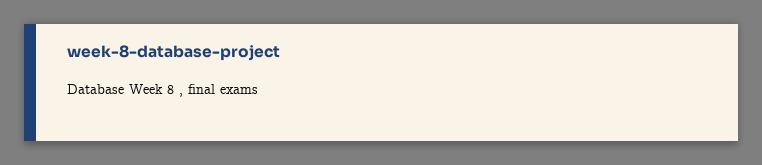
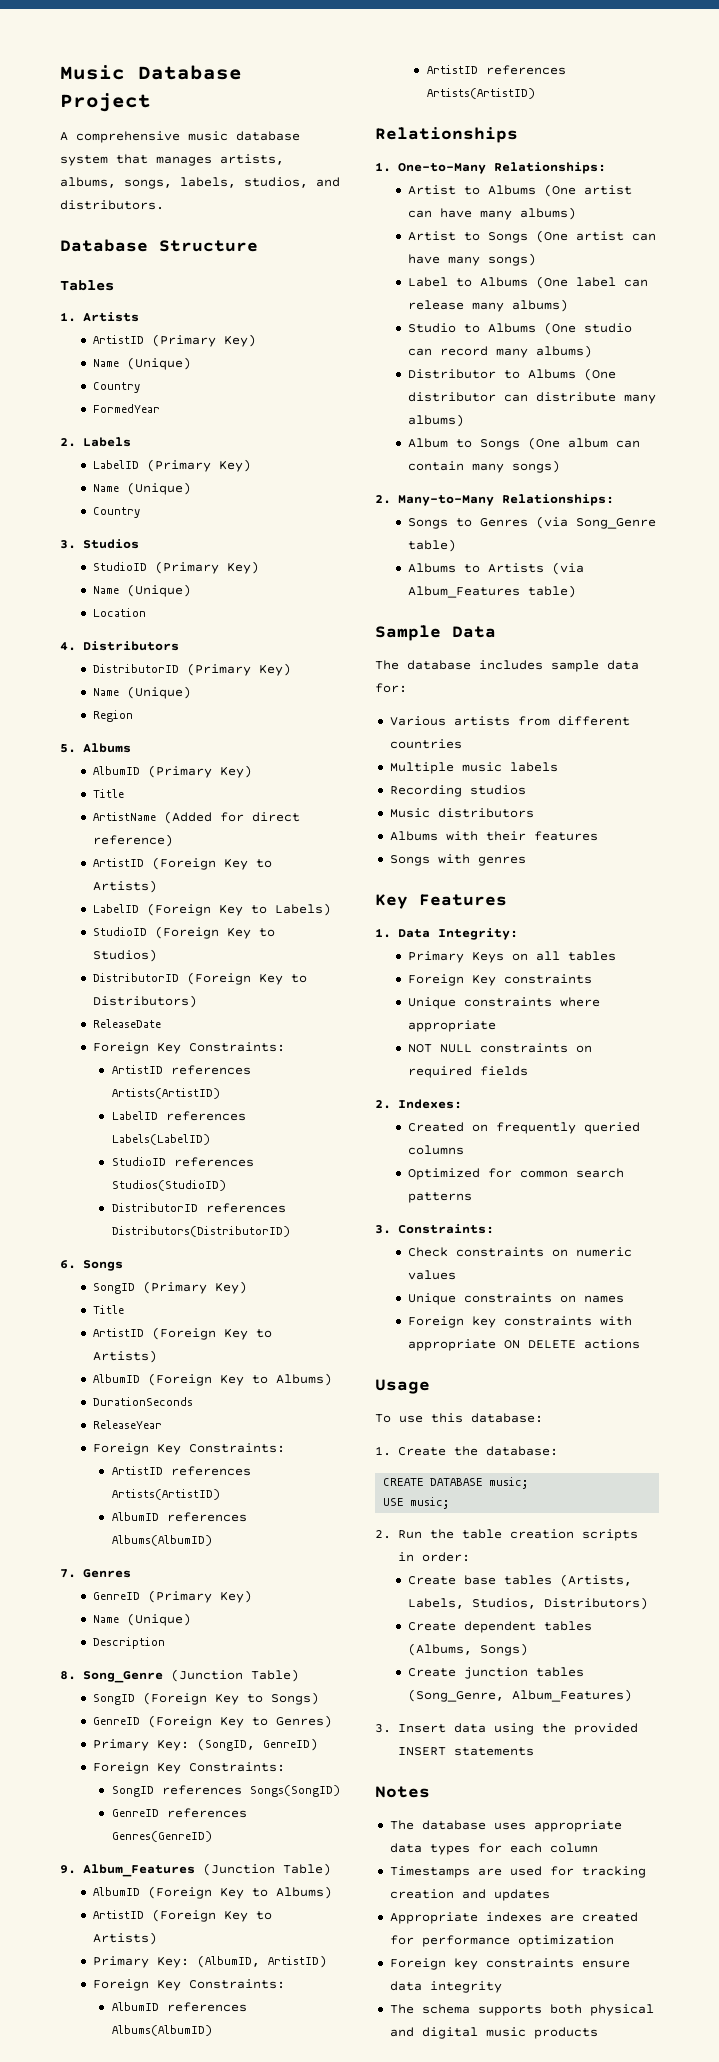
[67,45,280,61] [67,84,258,97] week-8-database-project // Database Week 8 , final exams -> [60,65,242,80] [60,93,151,112] [60,131,300,143] [60,154,284,166] [60,177,340,189] [60,200,164,210] [60,239,258,252] [60,280,114,291] [60,312,139,322] [93,334,257,347] [93,357,192,370] [93,382,141,393] [93,404,161,413] [60,437,131,447] [93,459,252,472] [93,482,192,495] [93,507,141,518] [60,539,139,549] [93,561,260,574] [93,584,192,597] [93,608,147,617] [60,641,179,651] [93,663,292,676] [93,686,192,699] [93,710,134,722] [60,743,131,753] [93,765,253,778] [93,789,125,798] [93,811,301,824] [93,834,174,847] [93,857,273,870] [93,880,158,893] [93,903,332,916] [93,926,276,939] [93,949,158,962] [93,972,308,985] [93,995,198,1008] [93,1019,162,1028] [93,1042,286,1054] [111,1065,251,1075] [111,1088,220,1099] [111,1111,246,1121] [111,1134,210,1145] [111,1157,254,1167] [111,1180,226,1191] [111,1203,286,1213] [111,1226,290,1237] [60,1260,123,1271] [93,1281,248,1294] [93,1305,125,1314] [93,1327,273,1340] [93,1350,158,1363] [93,1373,333,1386] [93,1397,194,1406] [93,1420,163,1429] [93,1443,286,1455] [111,1466,251,1476] [111,1489,220,1500] [111,1512,247,1522] [111,1535,212,1546] [60,1569,131,1578] [93,1590,253,1603] [93,1613,192,1626] [93,1637,166,1649] [60,1669,299,1683] [93,1692,320,1705] [93,1715,333,1728] [93,1738,319,1751] [93,1762,286,1774] [111,1785,340,1797] [111,1808,247,1818] [111,1831,212,1842] [60,1863,331,1877] [93,1886,333,1899] [93,1909,273,1922] [93,1932,158,1945] [93,1955,328,1968] [93,1979,286,1991] [111,2002,247,2012] [111,2025,212,2036] [426,65,566,75] [426,88,535,99] [375,127,518,143] [375,162,606,174] [408,184,633,197] [408,207,577,220] [408,230,657,243] [408,253,537,266] [408,276,649,289] [408,299,569,312] [408,322,633,335] [408,345,593,358] [408,368,617,381] [408,392,657,404] [408,414,465,427] [408,437,641,450] [408,460,561,473] [375,494,614,506] [408,516,657,529] [408,539,457,552] [408,562,585,575] [408,585,577,598] [375,625,496,641] [375,660,639,672] [375,683,407,693] [389,716,630,726] [389,739,462,749] [389,762,558,774] [389,785,526,797] [389,808,534,818] [389,831,598,841] [389,854,526,866] [375,894,507,909] [375,928,518,940] [408,951,617,963] [408,974,593,986] [408,997,601,1009] [408,1020,497,1032] [408,1043,593,1053] [408,1066,529,1078] [375,1099,462,1109] [408,1122,641,1134] [408,1145,465,1155] [408,1168,625,1180] [408,1192,473,1203] [375,1224,494,1234] [408,1247,633,1257] [408,1270,457,1280] [408,1293,625,1305] [408,1316,633,1328] [408,1339,641,1351] [375,1379,430,1394] [375,1413,543,1423] [375,1446,558,1456] [383,1477,529,1489] [383,1497,450,1509] [375,1529,638,1541] [397,1552,470,1562] [408,1574,633,1587] [408,1597,649,1610] [408,1621,593,1633] [408,1643,529,1656] [408,1667,585,1679] [408,1689,633,1702] [375,1723,638,1735] [397,1747,534,1756] [375,1786,430,1798] [389,1820,622,1832] [389,1843,598,1855] [389,1866,646,1878] [389,1889,550,1901] [389,1912,638,1924] [389,1935,614,1947] [389,1958,630,1970] [389,1981,502,1993] [389,2004,654,2016] [389,2027,598,2039] Music Database Project // A comprehensive music database system that manages artists, albums, songs, labels, studios, and distributors. // Database Structure // Tables // 1. Artists // ArtistID (Primary Key) // Name (Unique) // Country // FormedYear // 2. Labels // LabelID (Primary Key) // Name (Unique) // Country // 3. Studios // StudioID (Primary Key) // Name (Unique) // Location // 4. Distributors // DistributorID (Primary Key) // Name (Unique) // Region // 5. Albums // AlbumID (Primary Key) // Title // ArtistName (Added for direct reference) // ArtistID (Foreign Key to Artists) // LabelID (Foreign Key to Labels) // StudioID (Foreign Key to Studios) // DistributorID (Foreign Key to Distributors) // ReleaseDate // Foreign Key Constraints: // ArtistID references Artists(ArtistID) // LabelID references Labels(LabelID) // StudioID references Studios(StudioID) // DistributorID references Distributors(DistributorID) // 6. Songs // SongID (Primary Key) // Title // ArtistID (Foreign Key to Artists) // AlbumID (Foreign Key to Albums) // DurationSeconds // ReleaseYear // Foreign Key Constraints: // ArtistID references Artists(ArtistID) // AlbumID references Albums(AlbumID) // 7. Genres // GenreID (Primary Key) // Name (Unique) // Description // 8. Song_Genre (Junction Table) // SongID (Foreign Key to Songs) // GenreID (Foreign Key to Genres) // Primary Key: (SongID, GenreID) // Foreign Key Constraints: // SongID references Songs(SongID) // GenreID references Genres(GenreID) // 9. Album_Features (Junction Table) // AlbumID (Foreign Key to Albums) // ArtistID (Foreign Key to Artists) // Primary Key: (AlbumID, ArtistID) // Foreign Key Constraints: // AlbumID references Albums(AlbumID) // ArtistID references Artists(ArtistID) // Relationships // 1. One-to-Many Relationships: // Artist to Albums (One artist can have many albums) // Artist to Songs (One artist can have many songs) // Label to Albums (One label can release many albums) // Studio to Albums (One studio can record many albums) // Distributor to Albums (One distributor can distribute many albums) // Album to Songs (One album can contain many songs) // 2. Many-to-Many Relationships: // Songs to Genres (via Song_Genre table) // Albums to Artists (via Album_Features table) // Sample Data // The database includes sample data for: // Various artists from different countries // Multiple music labels // Recording studios // Music distributors // Albums with their features // Songs with genres // Key Features // 1. Data Integrity: // Primary Keys on all tables // Foreign Key constraints // Unique constraints where appropriate // NOT NULL constraints on required fields // 2. Indexes: // Created on frequently queried columns // Optimized for common search patterns // 3. Constraints: // Check constraints on numeric values // Unique constraints on names // Foreign key constraints with appropriate ON DELETE actions // Usage // To use this database: // 1. Create the database: // CREATE DATABASE music; // USE music; // 2. Run the table creation scripts in order: // Create base tables (Artists, Labels, Studios, Distributors) // Create dependent tables (Albums, Songs) // Create junction tables (Song_Genre, Album_Features) // 3. Insert data using the provided INSERT statements // Notes // The database uses appropriate data types for each column // Timestamps are used for tracking creation and updates // Appropriate indexes are created for performance optimization // Foreign key constraints ensure data integrity // The schema supports both physical and digital music products

